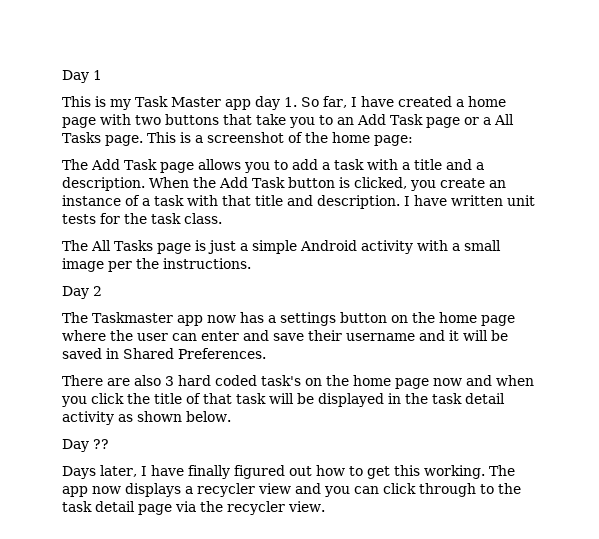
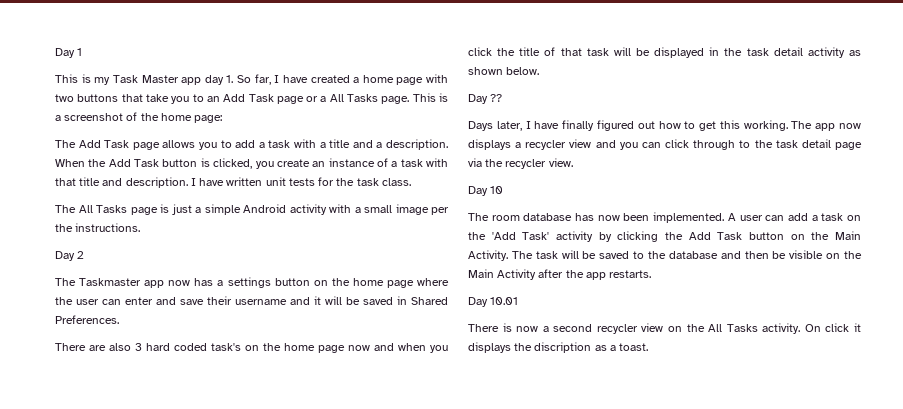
(325, 506) none -> [468,186,504,196] [468,212,861,223] [468,231,861,242] [468,250,862,261] [468,269,652,280] [468,297,519,307] [468,323,861,334] [468,342,649,353] // Day 10 // The room database has now been implemented. A user can add a task on the 'Add Task' activity by clicking the Add Task button on the Main Activity. The task will be saved to the database and then be visible on the Main Activity after the app restarts. // Day 10.01 // There is now a second recycler view on the All Tasks activity. On click it displays the discription as a toast.

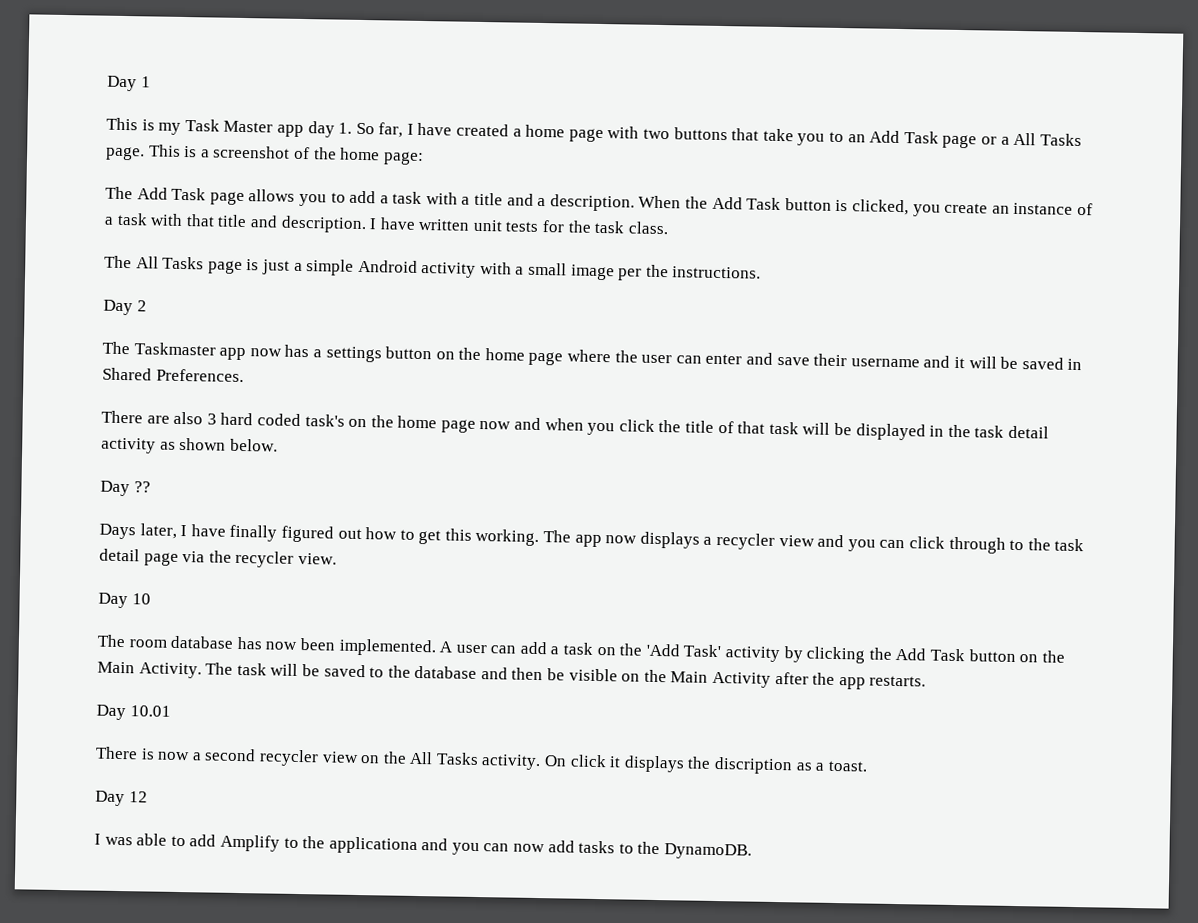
(649, 347) none -> [95,790,148,807] [94,833,753,860] // Day 12 // I was able to add Amplify to the applicationa and you can now add tasks to the DynamoDB.

